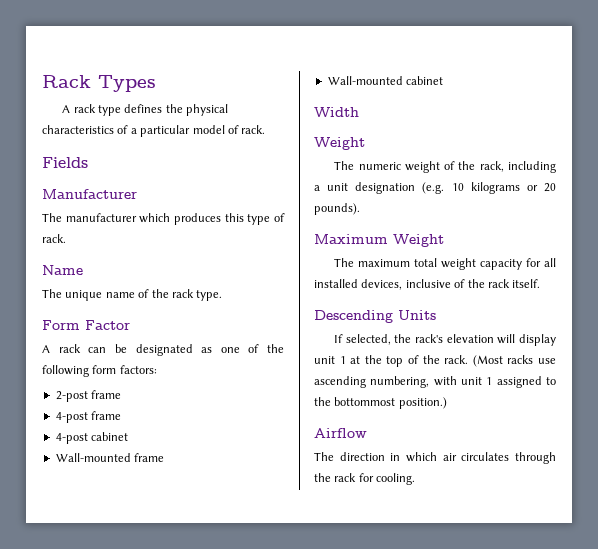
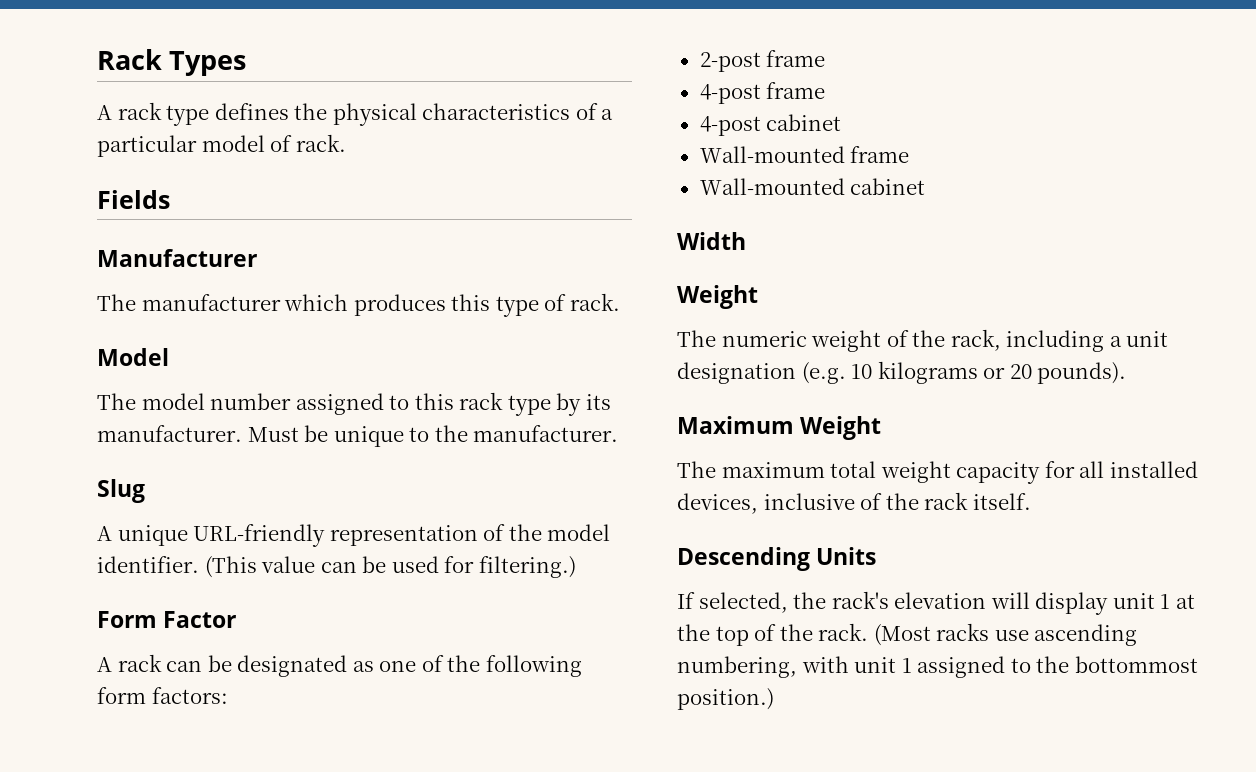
[42,265,83,275] [42,289,223,301] Name // The unique name of the rack type. -> [97,348,169,366] [97,392,611,416] [97,425,619,447] [97,479,145,503] [97,524,611,547] [97,556,576,578] Model // The model number assigned to this rack type by its manufacturer. Must be unique to the manufacturer. // Slug // A unique URL-friendly representation of the model identifier. (This value can be used for filtering.)
[314,428,367,438] [314,452,556,464] [314,473,416,485] // Airflow // The direction in which air circulates through the rack for cooling. -> (774, 699) none

